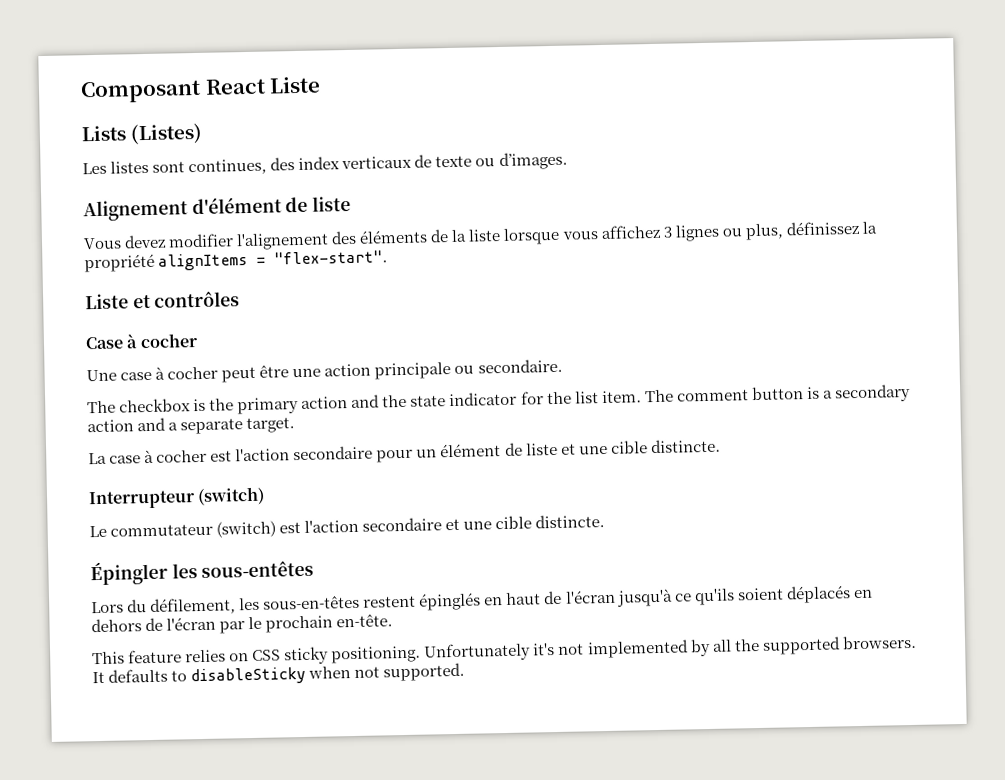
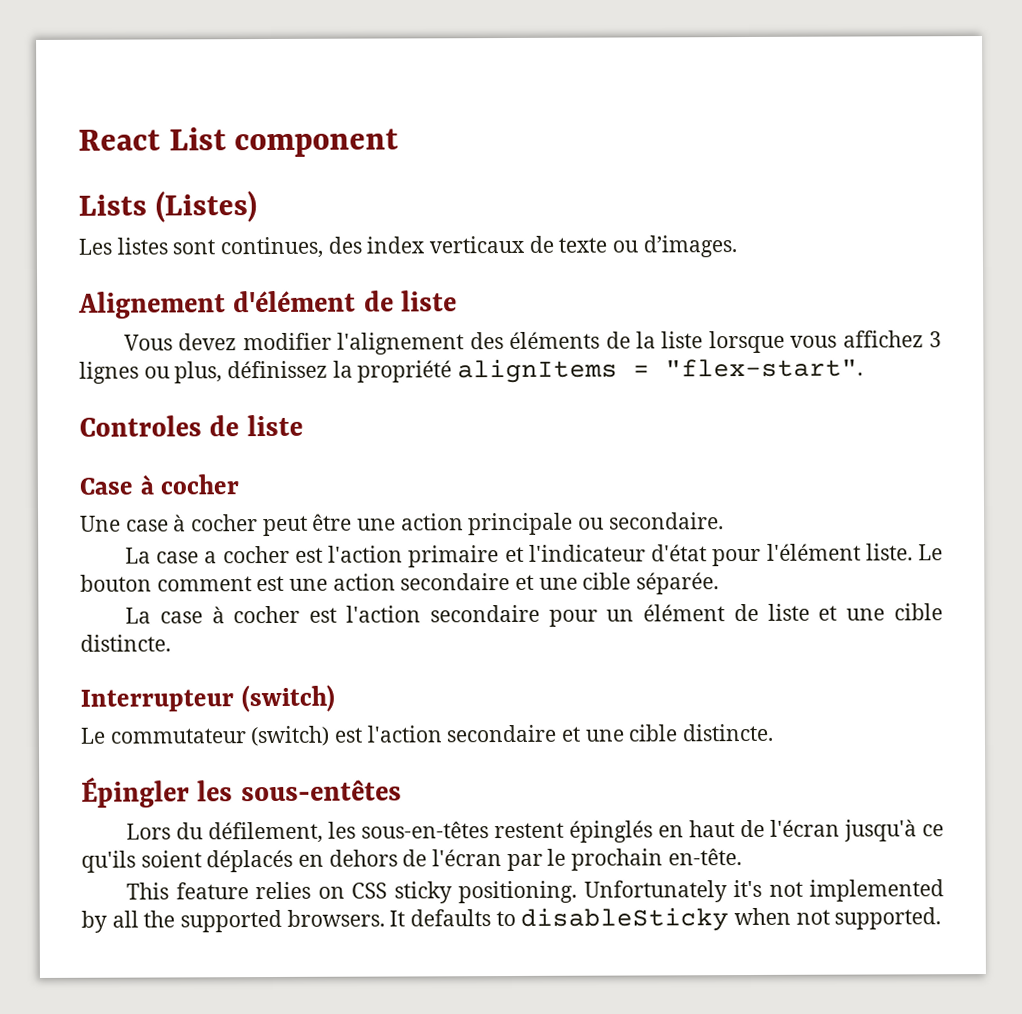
[80,76,322,104] Composant React Liste -> [78,127,400,158] React List component
[85,291,241,310] Liste et contrôles -> [79,414,303,437] Controles de liste
[87,383,911,415] [87,417,296,435] The checkbox is the primary action and the state indicator for the list item. The comment button is a secondary action and a separate target. -> [125,543,944,568] [80,572,720,595] La case a cocher est l'action primaire et l'indicateur d'état pour l'élément liste. Le bouton comment est une action secondaire et une cible séparée.

